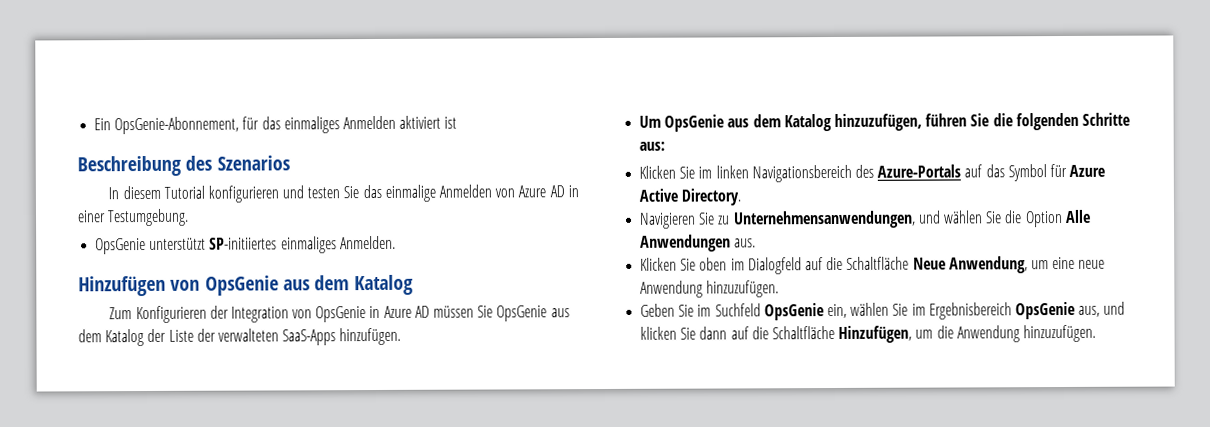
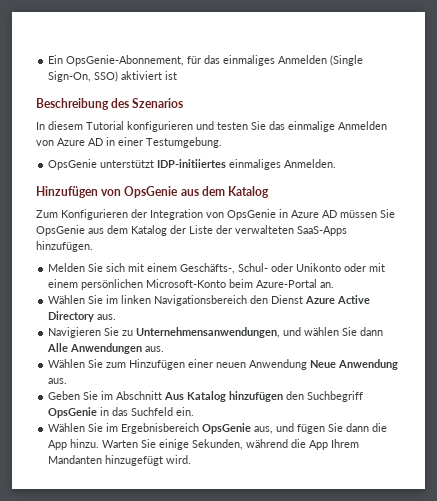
(396, 122) none -> [330,55,364,66] [48,71,119,82] (Single Sign-On, SSO)
[209,237,278,250] SP-initiiertes -> [157,159,227,168] IDP-initiiertes
[639,112,1130,132] [639,141,666,151] [639,163,1106,183] [639,188,742,206] Um OpsGenie aus dem Katalog hinzuzufügen, führen Sie die folgenden Schritte aus: // Klicken Sie im linken Navigationsbereich des Azure-Portals auf das Symbol für Azure Active Directory. -> [48,263,386,274] [48,279,335,290] [48,295,371,306] [48,311,117,322] Melden Sie sich mit einem Geschäfts-, Schul- oder Unikonto oder mit einem persönlichen Microsoft-Konto beim Azure-Portal an. // Wählen Sie im linken Navigationsbereich den Dienst Azure Active Directory aus.
[1004,210,1063,228] die Option -> [360,327,384,336] dann
[640,256,1106,275] [640,280,780,298] [640,302,890,321] Klicken Sie oben im Dialogfeld auf die Schaltfläche Neue Anwendung, um eine neue Anwendung hinzuzufügen. // Geben Sie im Suchfeld OpsGenie ein, wählen -> [48,359,399,370] [48,378,68,384] [48,391,364,402] [48,407,195,418] [48,423,86,432] Wählen Sie zum Hinzufügen einer neuen Anwendung Neue Anwendung aus. // Geben Sie im Abschnitt Aus Katalog hinzufügen den Suchbegriff OpsGenie in das Suchfeld ein. // Wählen
[640,324,1096,343] klicken Sie dann auf die Schaltfläche Hinzufügen, um die Anwendung hinzuzufügen. -> [297,423,388,434] [48,439,360,450] [48,455,192,466] fügen Sie dann die App hinzu. Warten Sie einige Sekunden, während die App Ihrem Mandanten hinzugefügt wird.

